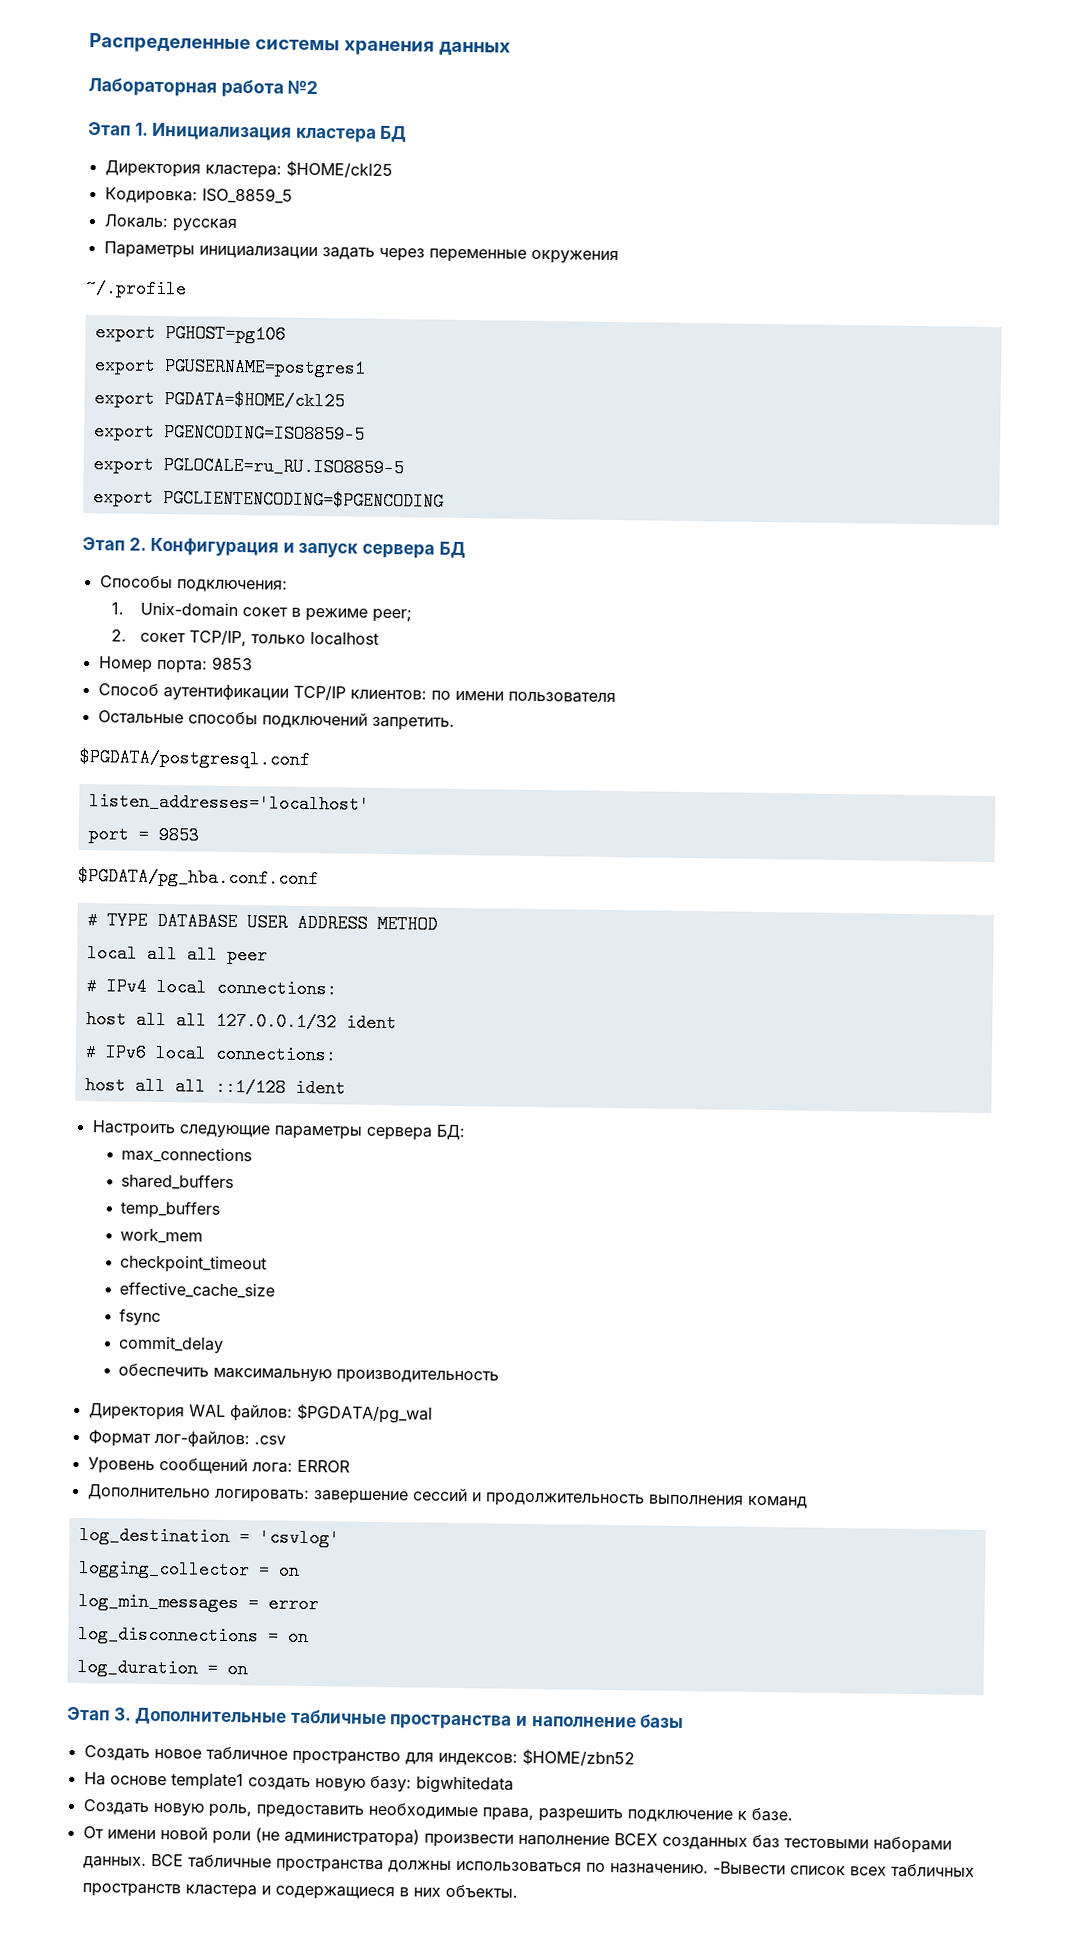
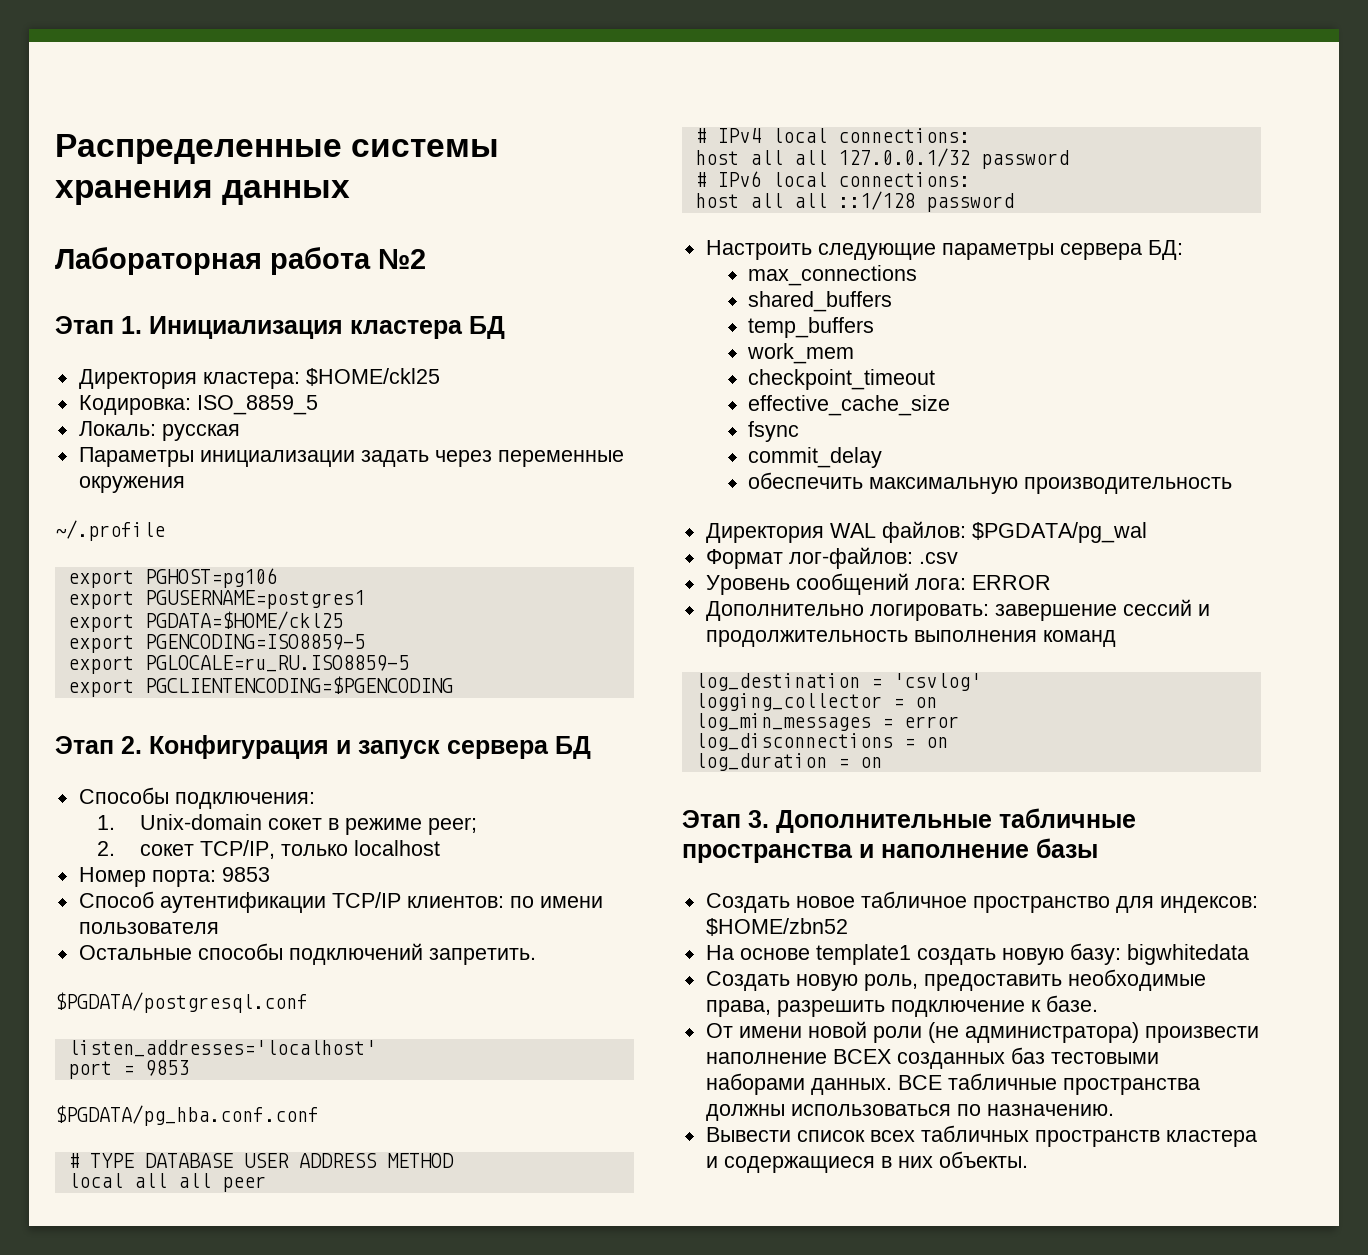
[345,1013,397,1033] ident -> [980,150,1069,169] password
[294,1078,346,1098] ident -> [925,193,1014,212] password
[712,1861,786,1875] -Вывести -> [705,1127,791,1142] // Вывести

